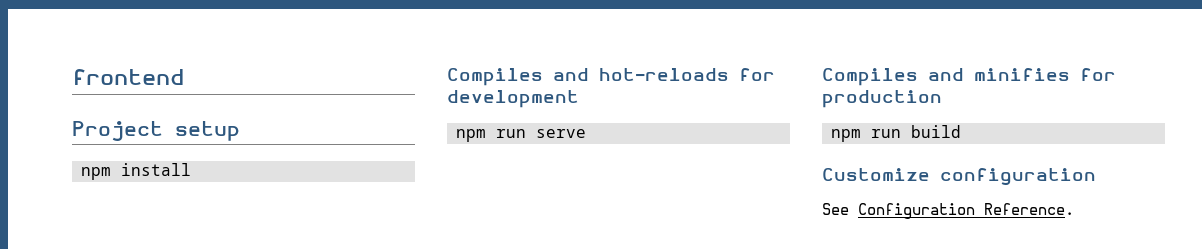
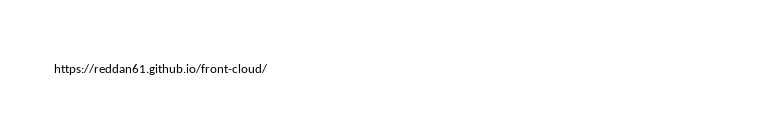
[72,69,184,85] [72,121,240,141] [81,163,191,180] [447,68,775,86] [447,90,579,108] [456,129,586,142] [822,68,1116,86] [822,90,942,108] [831,125,961,142] [822,168,1096,186] [822,203,1074,219] frontend // Project setup // npm install // Compiles and hot-reloads for development // npm run serve // Compiles and minifies for production // npm run build // Customize configuration // See Configuration Reference. -> [54,64,268,75] https://reddan61.github.io/front-cloud/

